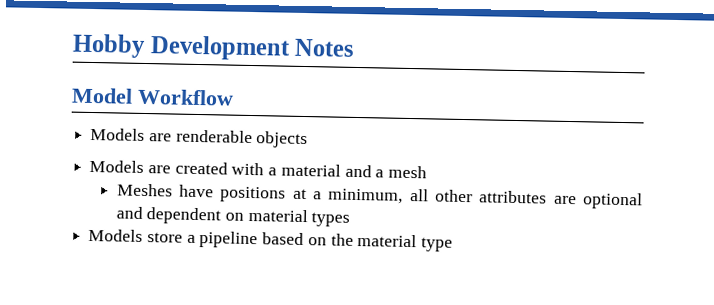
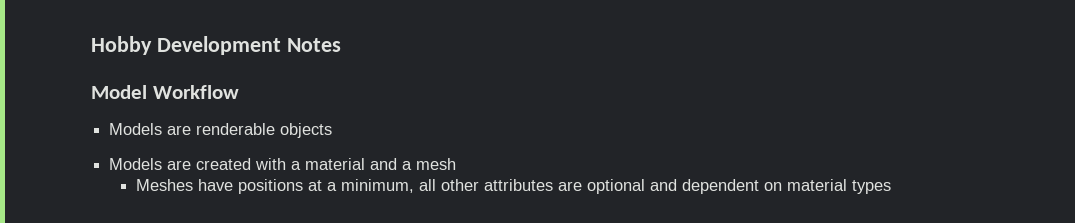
[88,228,454,252] // Models store a pipeline based on the material type -> (891, 187) none

